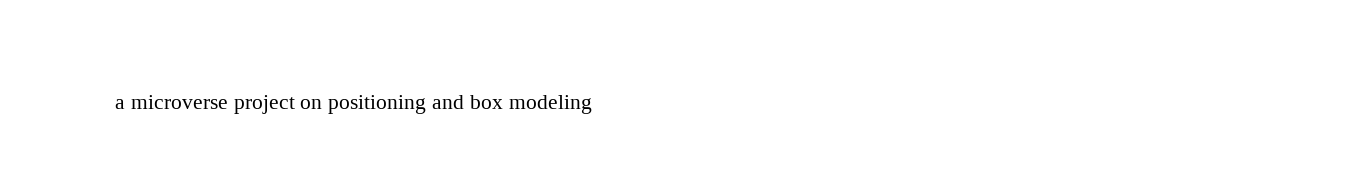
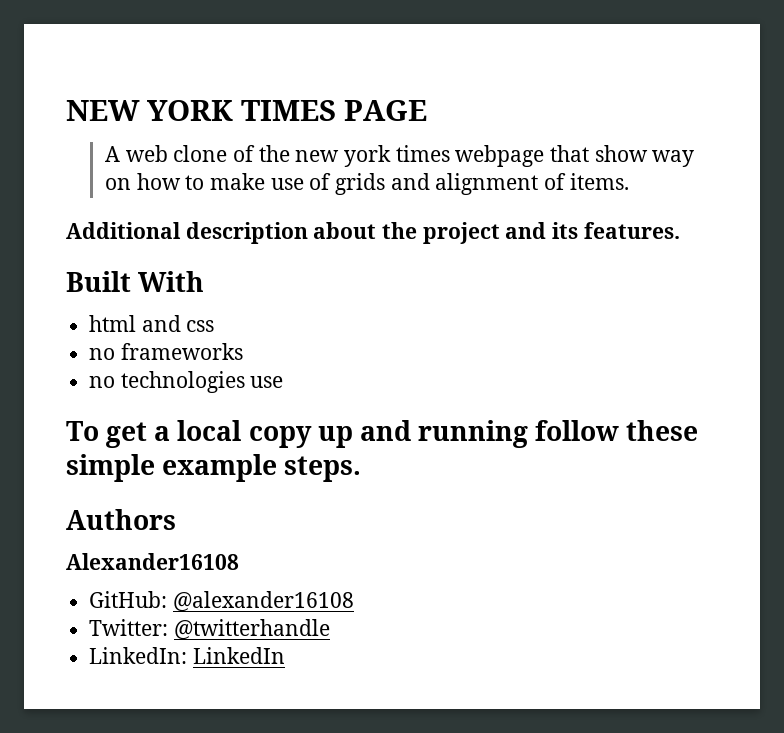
[115,95,592,114] a microverse project on positioning and box modeling -> [66,100,427,121] [105,145,695,167] [105,173,629,195] [66,222,680,244] [66,271,205,292] [89,315,215,332] [89,343,243,360] [89,371,284,393] [66,420,699,448] [66,454,362,482] [66,509,176,530] [66,553,239,570] [89,591,354,612] [89,619,330,640] [89,647,285,664] NEW YORK TIMES PAGE // A web clone of the new york times webpage that show way on how to make use of grids and alignment of items. // Additional description about the project and its features. // Built With // html and css // no frameworks // no technologies use // To get a local copy up and running follow these simple example steps. // Authors // Alexander16108 // GitHub: @alexander16108 // Twitter: @twitterhandle // LinkedIn: LinkedIn

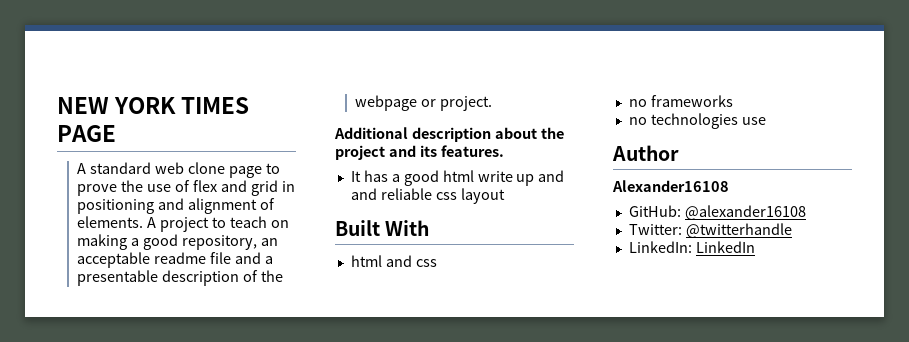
(121, 154) none -> [90,162,152,174] standard
[233,145,695,167] [105,173,629,195] of the new york times webpage that show way on how to make use of grids and alignment of items. -> [229,163,281,178] [77,180,295,196] [77,198,276,214] [77,216,290,232] [77,234,279,250] [77,252,274,268] [77,270,284,286] [355,95,493,111] page to prove the use of flex and grid in positioning and alignment of elements. A project to teach on making a good repository, an acceptable readme file and a presentable description of the webpage or project.
(680, 230) none -> [350,170,565,186] [350,188,505,204] // It has a good html write up and and reliable css layout
[66,420,699,448] [66,454,362,482] [66,509,176,530] To get a local copy up and running follow these simple example steps. // Authors -> [612,145,679,161] Author

